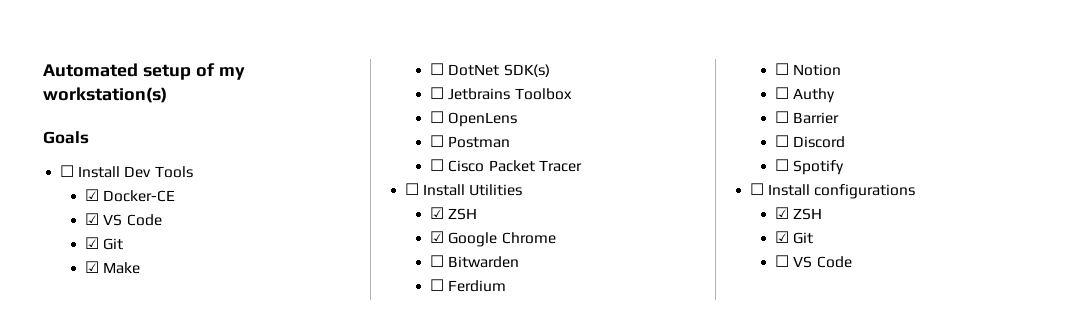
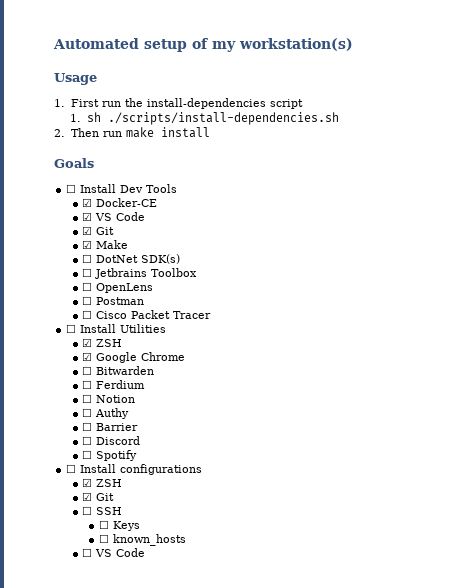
(167, 95) none -> [54,73,97,85] [54,98,303,109] [70,112,339,125] [54,127,210,138] // Usage // 1. First run the install-dependencies script // 1. sh ./scripts/install-dependencies.sh // 2. Then run make install
(814, 238) none -> [82,506,123,515] [98,520,140,531] [98,534,186,546] // ☐ SSH // ☐ Keys // ☐ known_hosts

